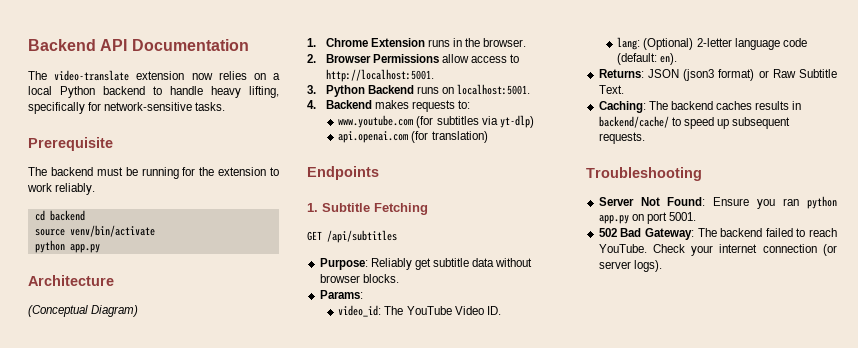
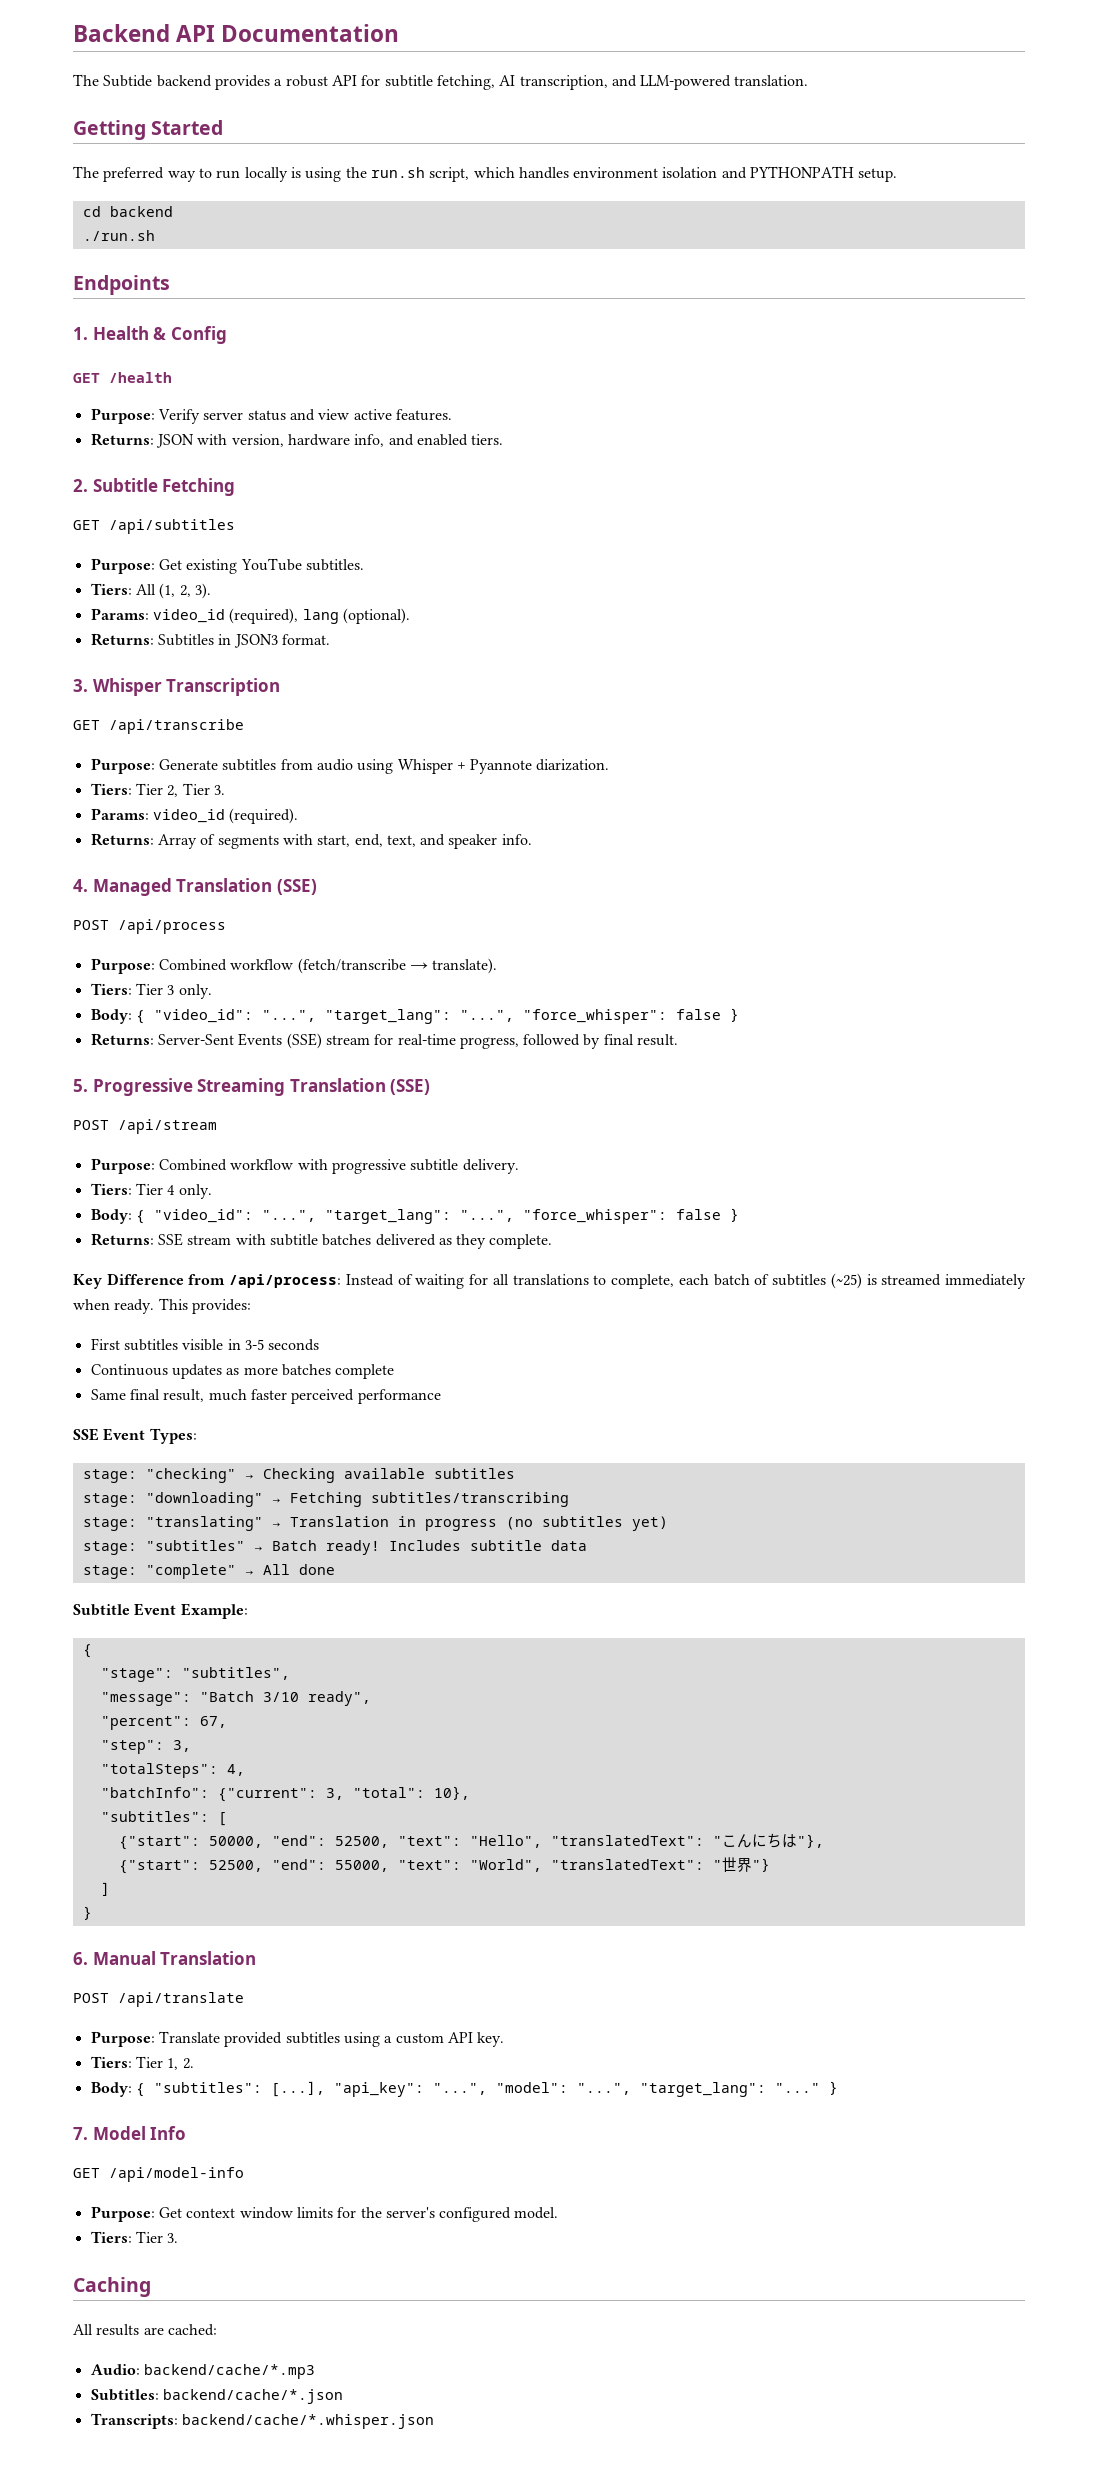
[54,70,280,81] [28,86,279,98] [28,102,226,114] [28,137,113,151] [28,167,279,179] [27,183,96,195] [34,210,85,221] [34,225,155,237] [34,240,100,253] [28,275,114,286] [28,305,139,317] [307,38,527,47] [307,54,520,63] [325,69,434,82] [307,84,531,97] [307,100,470,112] [338,115,534,128] [338,131,488,143] [307,166,379,180] [307,203,318,212] video-translate extension now relies on a local Python backend to handle heavy lifting, specifically for network-sensitive tasks. // Prerequisite // The backend must be running for the extension to work reliably. // cd backend // source venv/bin/activate // python app.py // Architecture // (Conceptual Diagram) // 1. Chrome Extension runs in the browser. // 2. Browser Permissions allow access to http://localhost:5001. // 3. Python Backend runs on localhost:5001. // 4. Backend makes requests to: // www.youtube.com (for subtitles via yt-dlp) // api.openai.com (for translation) // Endpoints // 1. -> [103,75,809,90] [73,120,224,140] [73,166,898,182] [82,206,173,217] [82,230,155,241] [73,275,170,295] [73,326,227,344] [73,372,172,383] [90,408,452,424] [90,433,504,448] [73,479,88,492] Subtide backend provides a robust API for subtitle fetching, AI transcription, and LLM-powered translation. // Getting Started // The preferred way to run locally is using the run.sh script, which handles environment isolation and PYTHONPATH setup. // cd backend // ./run.sh // Endpoints // 1. Health & Config // GET /health // Purpose: Verify server status and view active features. // Returns: JSON with version, hardware info, and enabled tiers. // 2.
[370,258,533,270] [319,274,399,283] [319,290,363,299] [338,305,501,317] [617,37,807,50] [617,53,678,65] [598,69,837,81] [598,85,624,94] [598,101,802,113] [598,116,791,129] [598,132,645,144] [586,167,702,181] [598,196,837,209] [598,212,696,224] [598,228,837,240] [598,244,837,256] [598,260,662,272] Reliably get subtitle data without browser blocks. // Params: // video_id: The YouTube Video ID. // lang: (Optional) 2-letter language code (default: en). // Returns: JSON (json3 format) or Raw Subtitle Text. // Caching: The backend caches results in backend/cache/ to speed up subsequent requests. // Troubleshooting // Server Not Found: Ensure you ran python app.py on port 5001. // 502 Bad Gateway: The backend failed to reach YouTube. Check your internet connection (or server logs). -> [158,558,364,574] [90,583,211,599] [90,608,410,624] [90,633,330,648] [73,678,281,696] [73,719,244,734] [90,758,610,774] [90,783,225,797] [90,808,299,824] [90,833,532,849] [73,878,317,896] [73,919,226,934] [90,958,498,974] [90,983,212,999] [90,1008,739,1024] [90,1033,679,1049] [73,1078,431,1096] [73,1119,217,1134] [90,1158,519,1174] [90,1183,212,1199] [90,1208,739,1224] [90,1233,553,1249] [73,1273,1026,1289] [73,1298,251,1314] [90,1338,320,1351] [90,1364,395,1379] [90,1389,441,1404] [73,1428,197,1444] [82,1468,515,1483] [82,1492,569,1507] [82,1516,668,1531] [82,1540,587,1555] [82,1564,335,1579] [73,1603,248,1619] [82,1644,92,1658] [100,1667,290,1682] [100,1691,371,1706] [100,1716,227,1730] [100,1740,191,1754] [100,1763,245,1778] [100,1786,470,1802] [100,1811,227,1826] [118,1833,824,1850] [118,1857,770,1874] [100,1882,110,1896] [82,1906,92,1920] [73,1951,257,1965] [73,1992,244,2007] [90,2031,505,2047] [90,2056,194,2070] [90,2081,838,2097] [73,2126,187,2140] [73,2167,244,2182] [90,2206,559,2222] [90,2231,179,2243] [73,2277,151,2297] [73,2324,217,2336] [90,2364,315,2379] [90,2389,343,2404] [90,2413,434,2429] Get existing YouTube subtitles. // Tiers: All (1, 2, 3). // Params: video_id (required), lang (optional). // Returns: Subtitles in JSON3 format. // 3. Whisper Transcription // GET /api/transcribe // Purpose: Generate subtitles from audio using Whisper + Pyannote diarization. // Tiers: Tier 2, Tier 3. // Params: video_id (required). // Returns: Array of segments with start, end, text, and speaker info. // 4. Managed Translation (SSE) // POST /api/process // Purpose: Combined workflow (fetch/transcribe → translate). // Tiers: Tier 3 only. // Body: { "video_id": "...", "target_lang": "...", "force_whisper": false } // Returns: Server-Sent Events (SSE) stream for real-time progress, followed by final result. // 5. Progressive Streaming Translation (SSE) // POST /api/stream // Purpose: Combined workflow with progressive subtitle delivery. // Tiers: Tier 4 only. // Body: { "video_id": "...", "target_lang": "...", "force_whisper": false } // Returns: SSE stream with subtitle batches delivered as they complete. // Key Difference from /api/process: Instead of waiting for all translations to complete, each batch of subtitles (~25) is streamed immediately when ready. This provides: // First subtitles visible in 3-5 seconds // Continuous updates as more batches complete // Same final result, much faster perceived performance // SSE Event Types: // stage: "checking" → Checking available subtitles // stage: "downloading" → Fetching subtitles/transcribing // stage: "translating" → Translation in progress (no subtitles yet) // stage: "subtitles" → Batch ready! Includes subtitle data // stage: "complete" → All done // Subtitle Event Example: // { // "stage": "subtitles", // "message": "Batch 3/10 ready", // "percent": 67, // "step": 3, // "totalSteps": 4, // "batchInfo": {"current": 3, "total": 10}, // "subtitles": [ // {"start": 50000, "end": 52500, "text": "Hello", "translatedText": "こんにちは"}, // {"start": 52500, "end": 55000, "text": "World", "translatedText": "世界"} // ] // } // 6. Manual Translation // POST /api/translate // Purpose: Translate provided subtitles using a custom API key. // Tiers: Tier 1, 2. // Body: { "subtitles": [...], "api_key": "...", "model": "...", "target_lang": "..." } // 7. Model Info // GET /api/model-info // Purpose: Get context window limits for the server's configured model. // Tiers: Tier 3. // Caching // All results are cached: // Audio: backend/cache/*.mp3 // Subtitles: backend/cache/*.json // Transcripts: backend/cache/*.whisper.json

